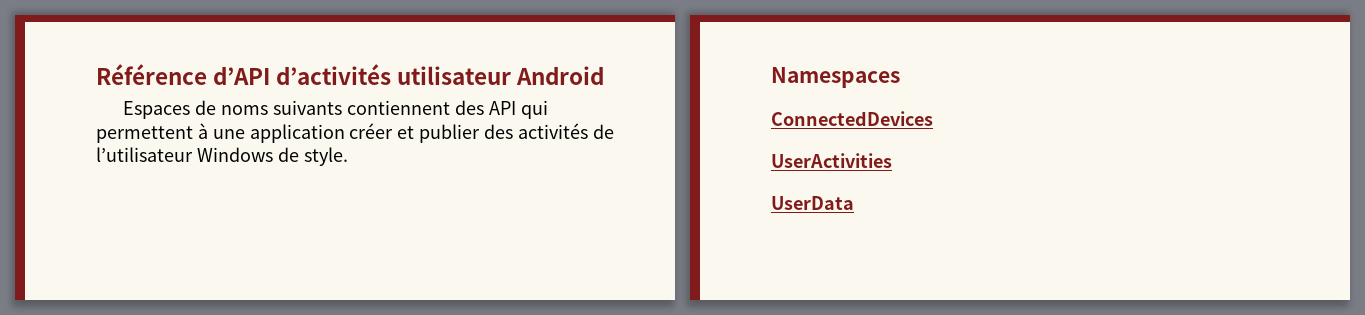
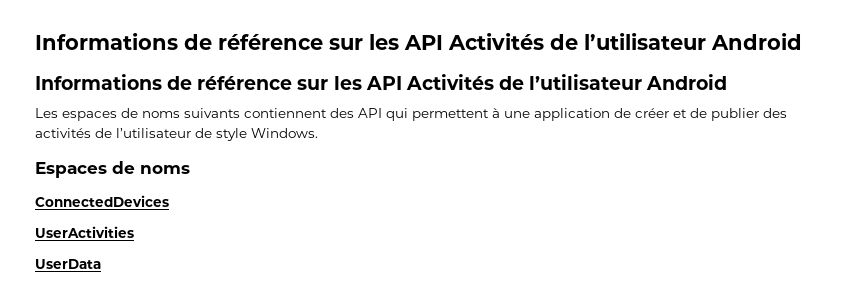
[96,64,605,85] [123,101,191,119] Référence d’API d’activités utilisateur Android // Espaces -> [35,33,802,50] [35,74,728,90] [35,108,117,121] Informations de référence sur les API Activités de l’utilisateur Android // Informations de référence sur les API Activités de l’utilisateur Android // Les espaces
(345, 133) none -> [614,108,631,118] de
(415, 132) none -> [690,108,707,118] de
[196,147,348,166] [771,67,900,88] Windows de style. // Namespaces -> [195,128,318,141] [35,161,190,178] de style Windows. // Espaces de noms

